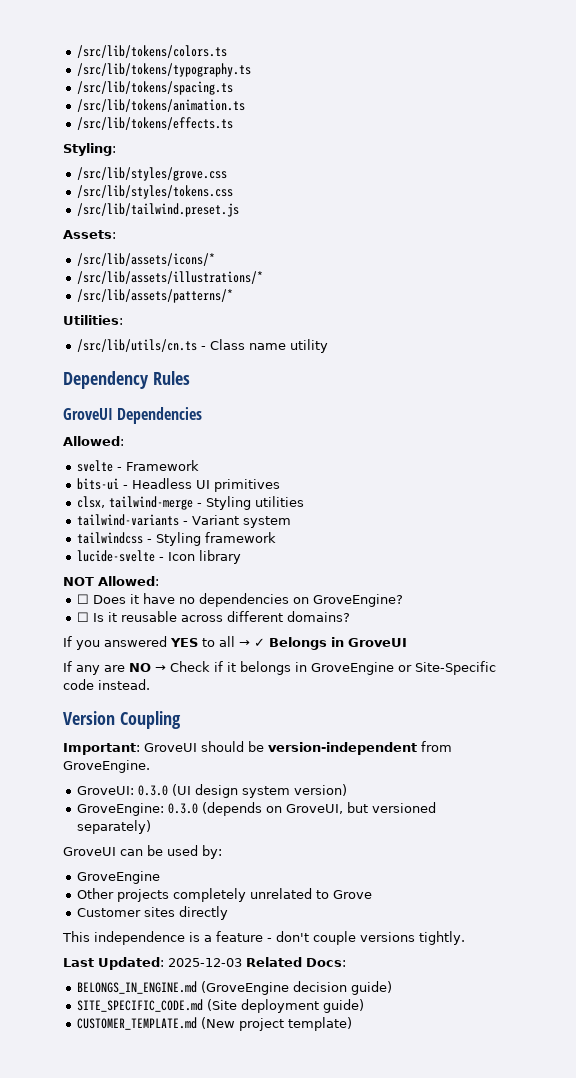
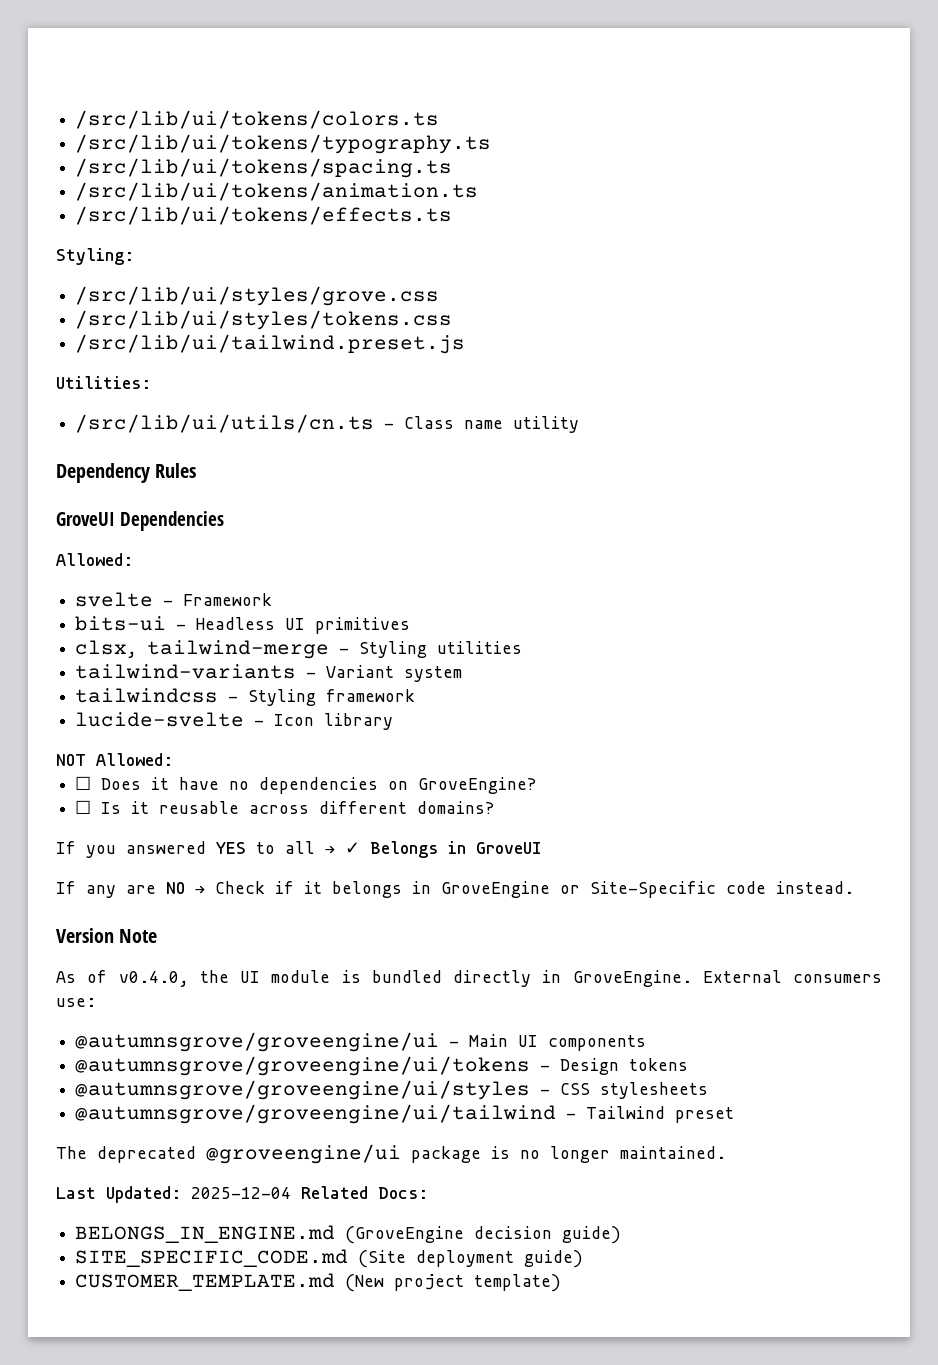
[77,45,228,58] [77,63,252,77] [77,81,234,95] [77,99,246,112] [77,117,234,130] [63,143,116,156] [77,167,228,181] [77,185,234,199] [77,203,240,217] [63,230,116,239] [77,253,216,266] [77,271,264,284] [77,289,234,303] /src/lib/tokens/colors.ts // /src/lib/tokens/typography.ts // /src/lib/tokens/spacing.ts // /src/lib/tokens/animation.ts // /src/lib/tokens/effects.ts // Styling: // /src/lib/styles/grove.css // /src/lib/styles/tokens.css // /src/lib/tailwind.preset.js // Assets: // /src/lib/assets/icons/* // /src/lib/assets/illustrations/* // /src/lib/assets/patterns/* -> [75,110,440,129] [75,134,492,154] [75,158,453,178] [75,182,479,201] [75,206,453,225] [56,248,134,265] [75,286,440,306] [75,310,453,330] [75,334,466,354] /src/lib/ui/tokens/colors.ts // /src/lib/ui/tokens/typography.ts // /src/lib/ui/tokens/spacing.ts // /src/lib/ui/tokens/animation.ts // /src/lib/ui/tokens/effects.ts // Styling: // /src/lib/ui/styles/grove.css // /src/lib/ui/styles/tokens.css // /src/lib/ui/tailwind.preset.js
[77,339,198,352] /src/lib/utils/cn.ts -> [75,414,375,433] /src/lib/ui/utils/cn.ts
[119,711,181,729] [63,741,452,755] [63,760,150,773] [77,784,348,798] [77,802,437,816] [77,820,152,834] [63,845,222,859] [77,871,161,884] [77,888,373,902] [77,906,229,920] [62,931,465,945] Coupling // Important: GroveUI should be version-independent from GroveEngine. // GroveUI: 0.3.0 (UI design system version) // GroveEngine: 0.3.0 (depends on GroveUI, but versioned separately) // GroveUI can be used by: // GroveEngine // Other projects completely unrelated to Grove // Customer sites directly // This independence is a feature - don't couple versions tightly. -> [119,929,158,943] [56,970,882,987] [56,998,96,1007] [75,1032,647,1052] [75,1056,689,1076] [75,1080,709,1100] [75,1104,735,1124] [56,1144,726,1164] Note // As of v0.4.0, the UI module is bundled directly in GroveEngine. External consumers use: // @autumnsgrove/groveengine/ui - Main UI components // @autumnsgrove/groveengine/ui/tokens - Design tokens // @autumnsgrove/groveengine/ui/styles - CSS stylesheets // @autumnsgrove/groveengine/ui/tailwind - Tailwind preset // The deprecated @groveengine/ui package is no longer maintained.
[168,958,242,967] 2025-12-03 -> [191,1187,291,1199] 2025-12-04

